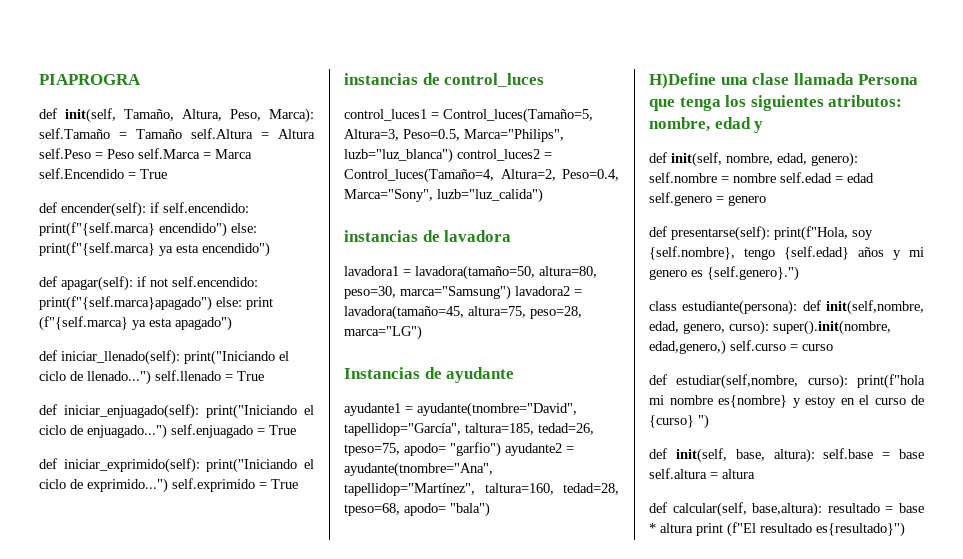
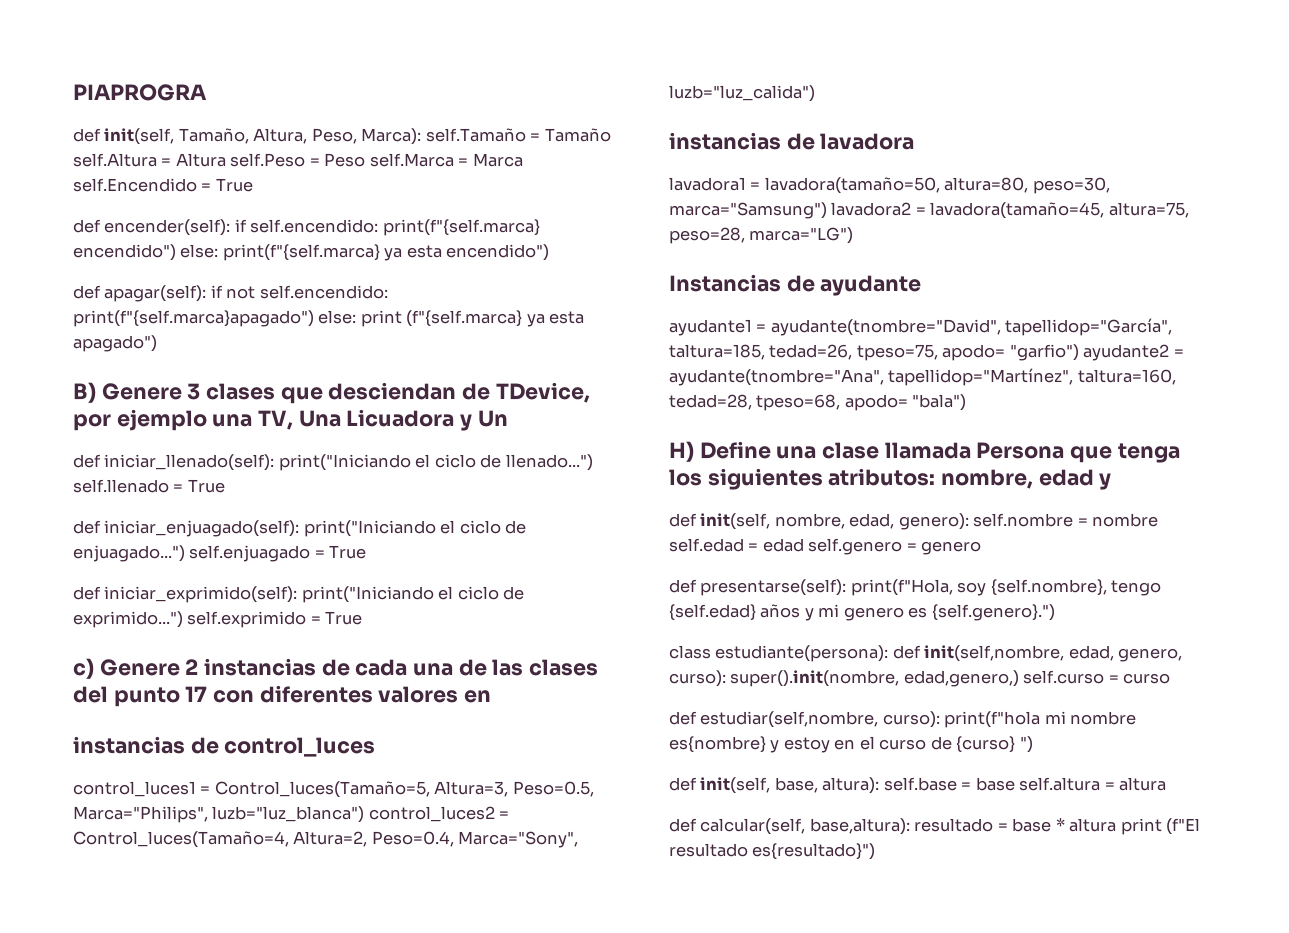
(232, 323) none -> [73,382,590,404] [73,409,508,431] // B) Genere 3 clases que desciendan de TDevice, por ejemplo una TV, Una Licuadora y Un
(298, 484) none -> [73,658,599,679] [73,685,492,707] // c) Genere 2 instancias de cada una de las clases del punto 17 con diferentes valores en
[649,73,716,89] H)Define -> [669,441,771,462] H) Define

